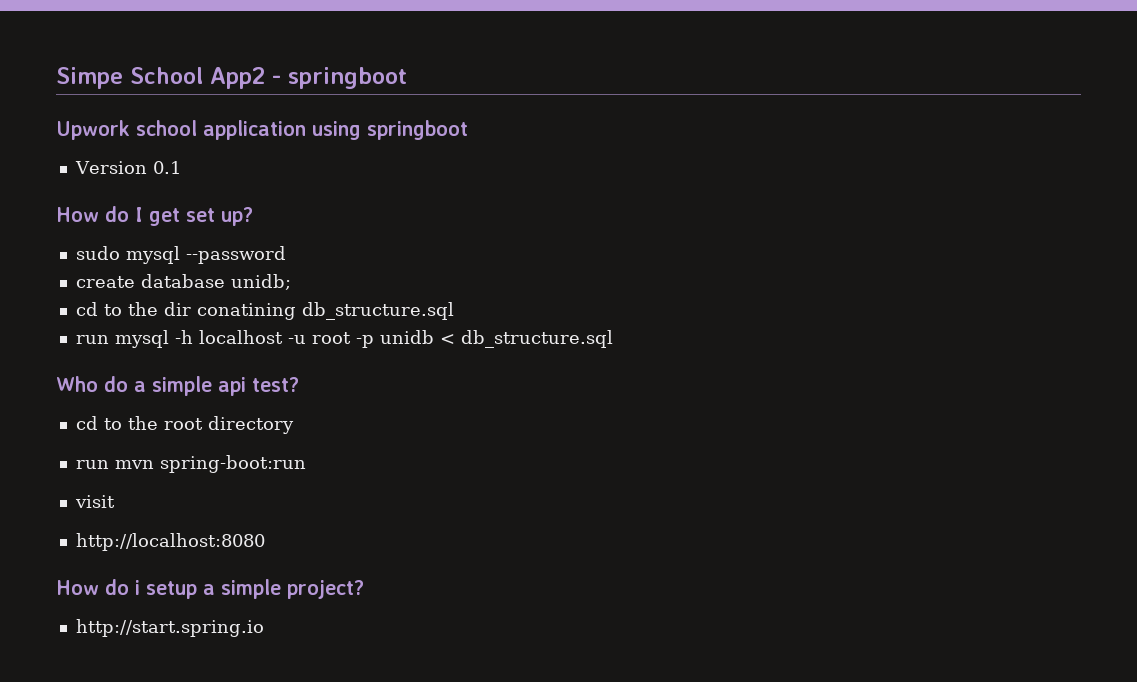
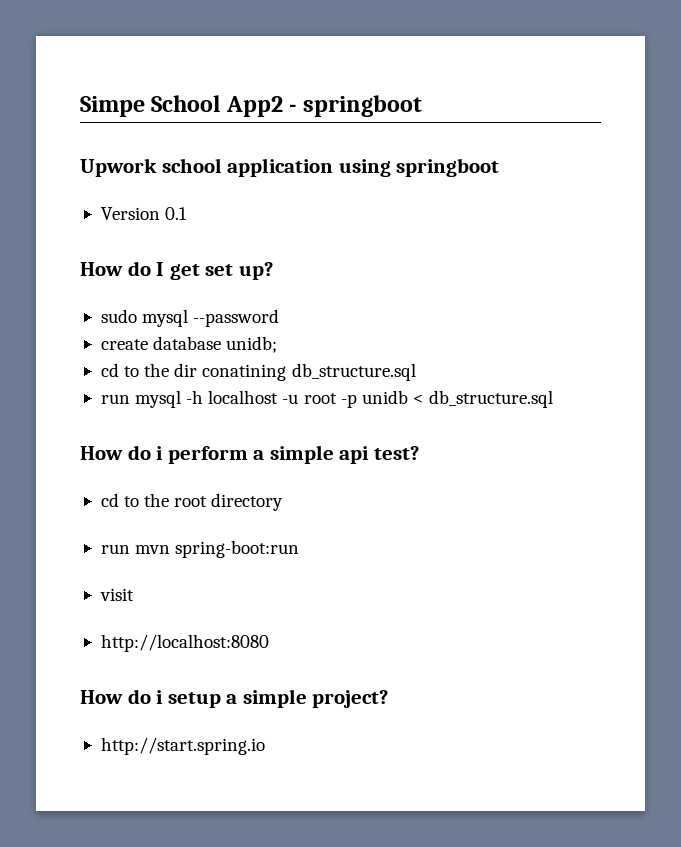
[56,376,128,392] Who do -> [80,445,248,464] How do i perform

